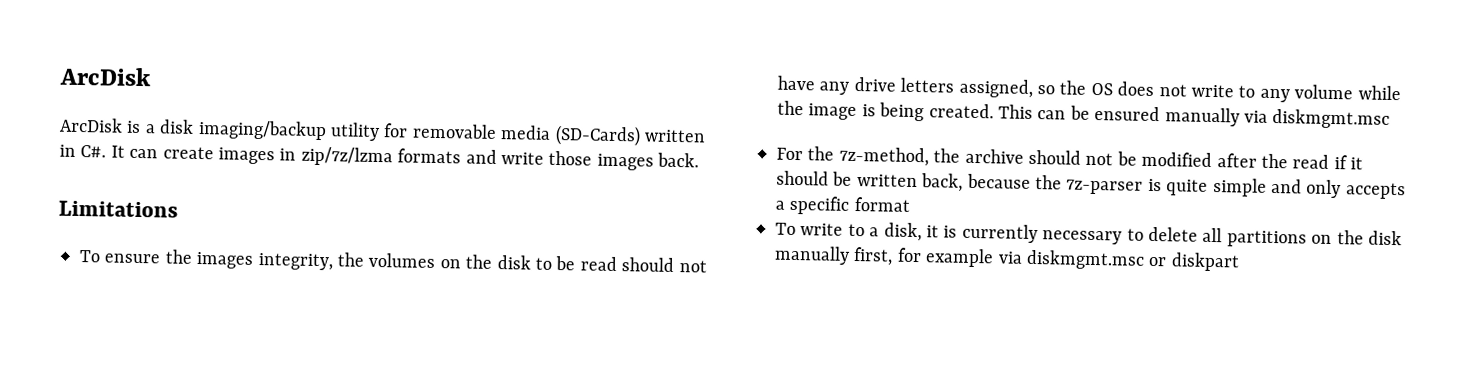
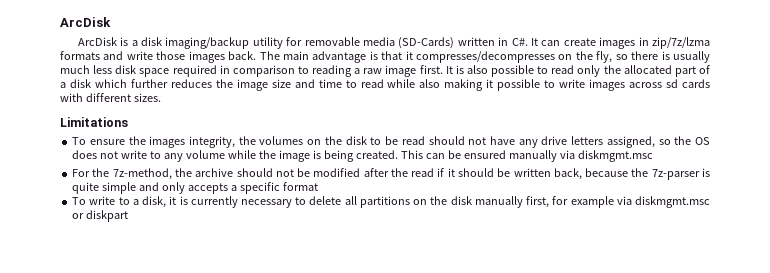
(700, 160) none -> [259,51,711,63] [60,65,711,77] [60,79,710,91] [60,93,161,102] The main advantage is that it compresses/decompresses on the fly, so there is usually much less disk space required in comparison to reading a raw image first. It is also possible to read only the allocated part of a disk which further reduces the image size and time to read while also making it possible to write images across sd cards with different sizes.

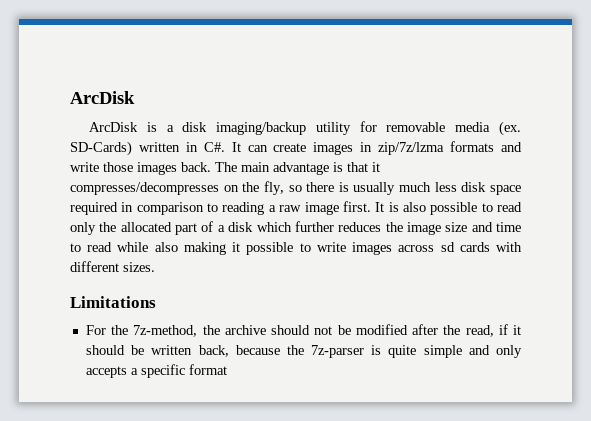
[398,37,455,49] (SD-Cards) -> [499,121,522,136] [70,141,132,156] (ex. SD-Cards)
[72,136,711,148] [72,150,653,162] // To ensure the images integrity, the volumes on the disk to be read should not have any drive letters assigned, so the OS does not write to any volume while the image is being created. This can be ensured manually via diskmgmt.msc -> (156, 302) none
[411,168,435,177] read -> [465,325,494,337] read,
[72,196,711,208] [72,210,129,222] // To write to a disk, it is currently necessary to delete all partitions on the disk manually first, for example via diskmgmt.msc or diskpart -> (227, 369) none

